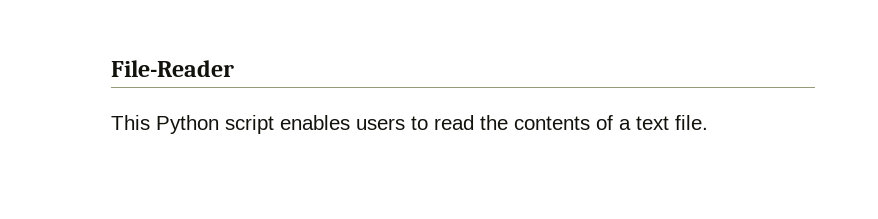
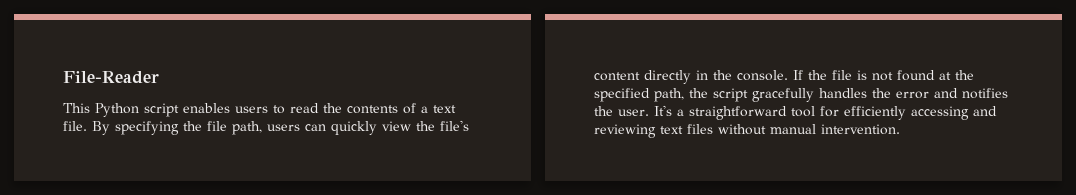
(708, 122) none -> [92,120,469,135] [594,70,974,84] [594,88,1008,102] [594,105,997,120] [594,124,900,138] By specifying the file path, users can quickly view the file's content directly in the console. If the file is not found at the specified path, the script gracefully handles the error and notifies the user. It's a straightforward tool for efficiently accessing and reviewing text files without manual intervention.

